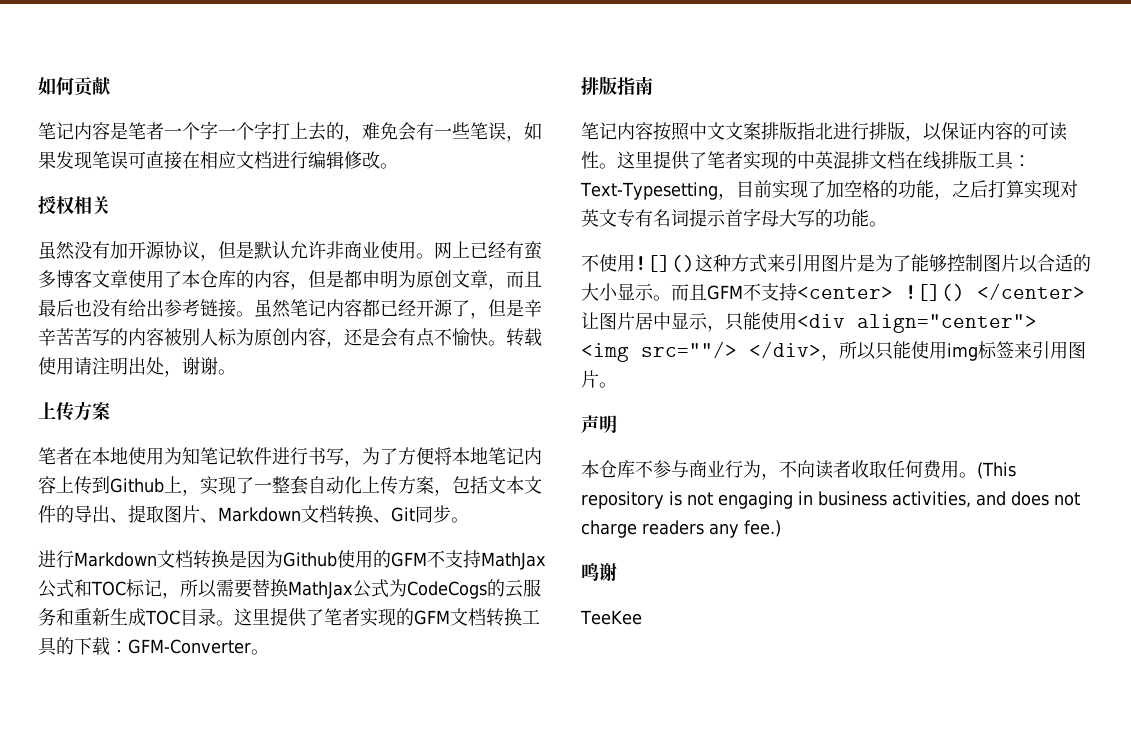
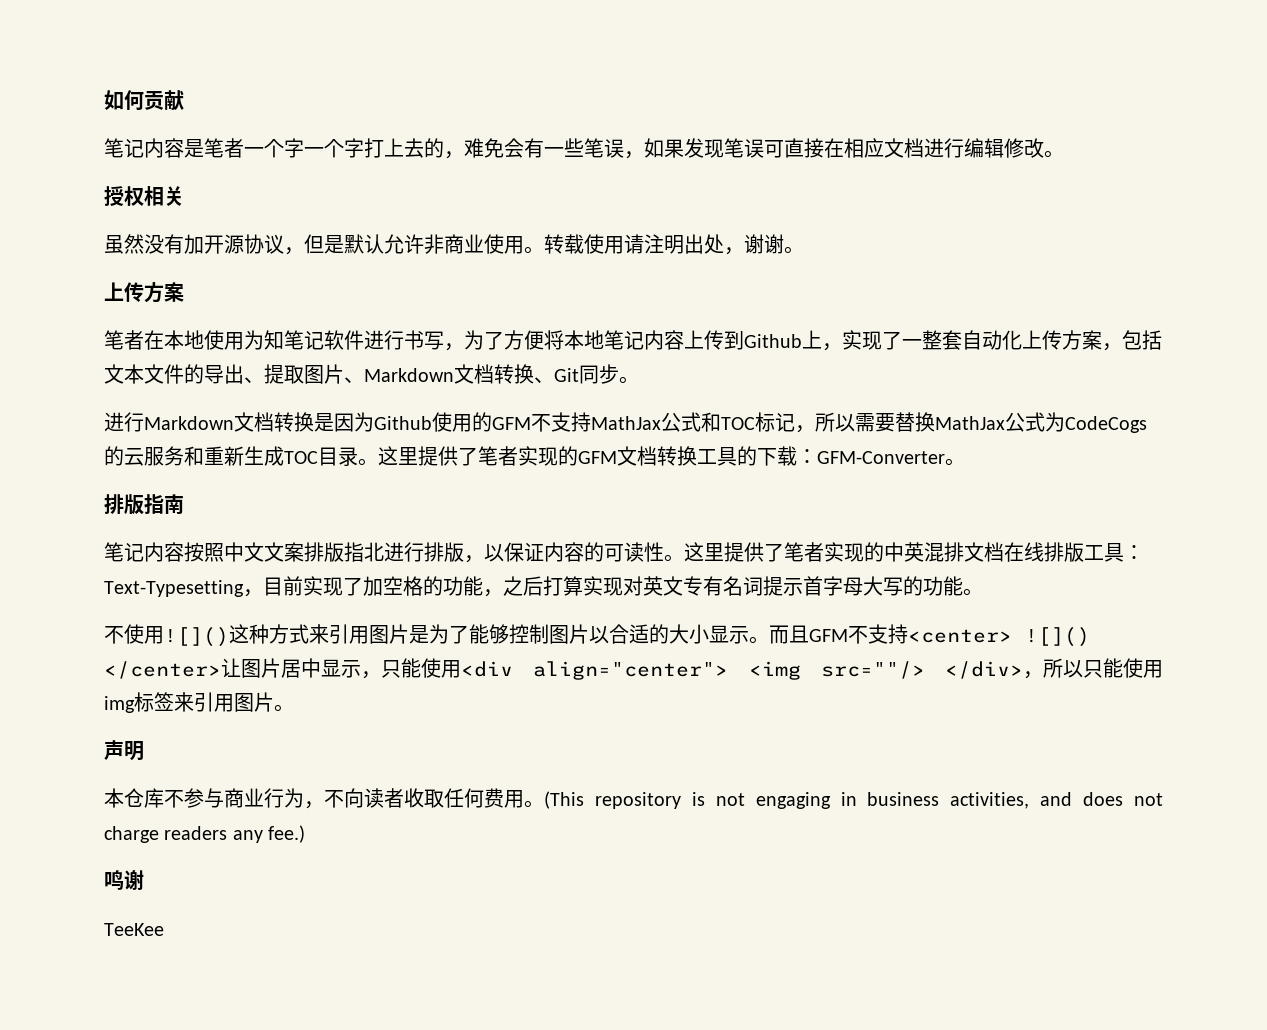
[434,241,542,260] [38,270,542,290] [38,299,542,319] [38,328,506,348] 网上已经有蛮多博客文章使用了本仓库的内容，但是都申明为原创文章，而且最后也没有给出参考链接。虽然笔记内容都已经开源了，但是辛辛苦苦写的内容被别人标为原创内容，还是会有点不愉快。 -> (544, 250) none

